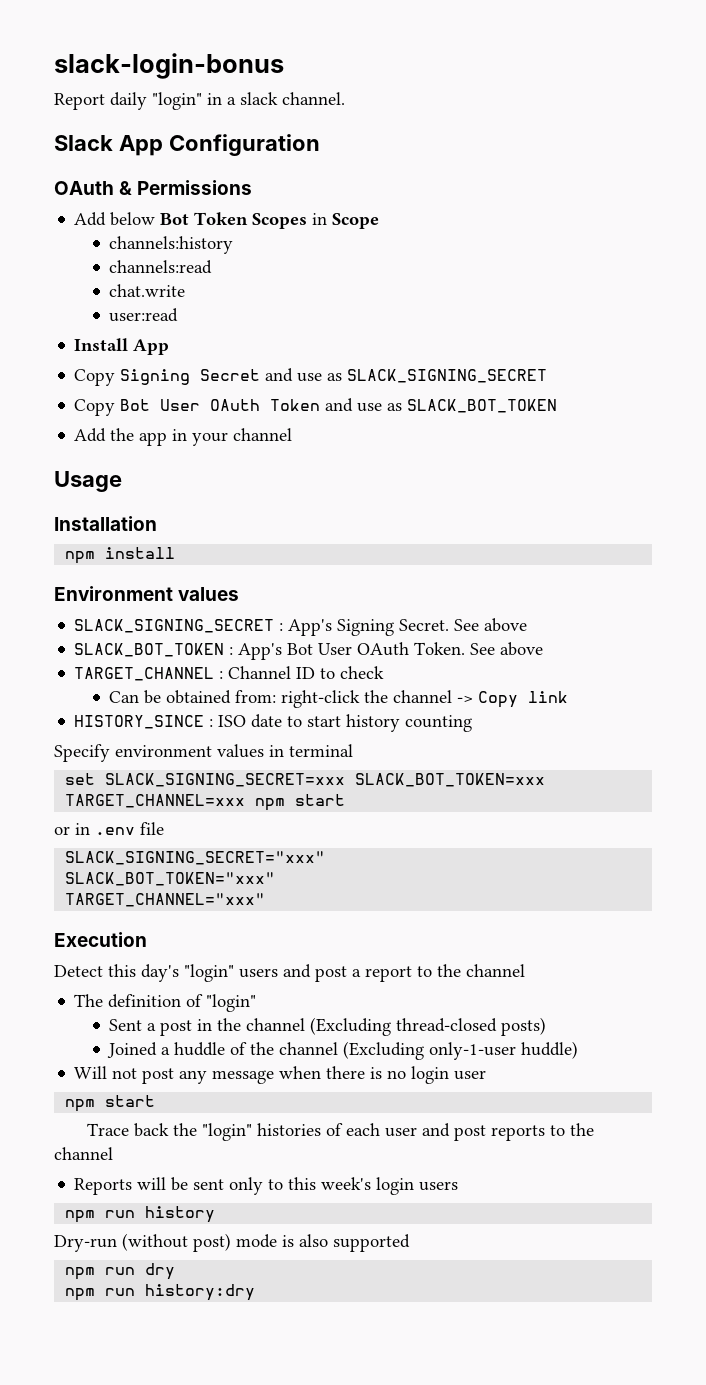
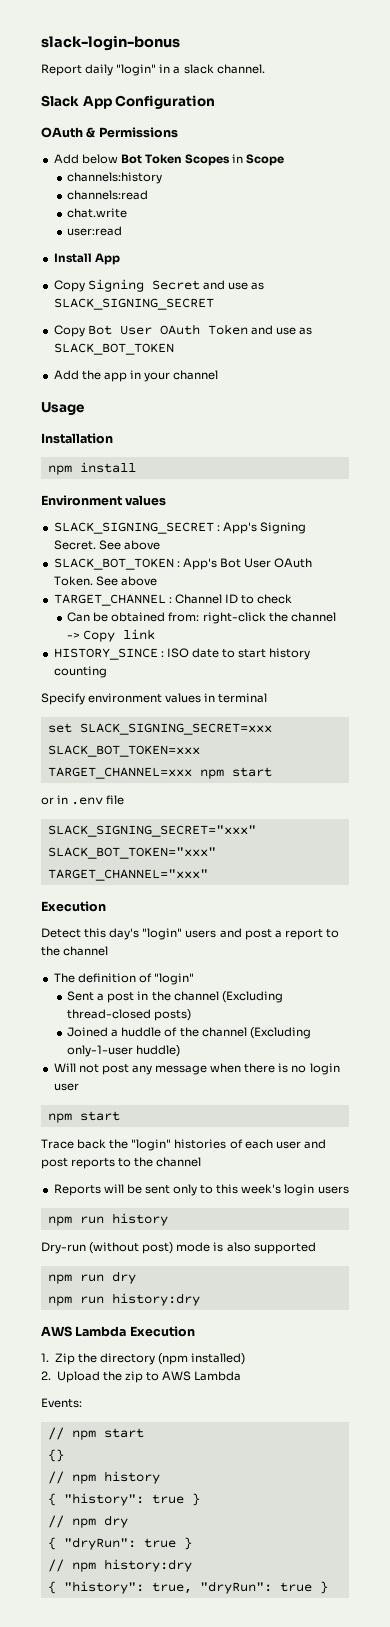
(256, 1292) none -> [41,1326,195,1337] [41,1353,246,1365] [41,1371,242,1383] [41,1398,82,1408] [47,1427,144,1440] [47,1449,64,1462] [47,1471,160,1484] [47,1493,200,1506] [47,1515,128,1528] [47,1537,192,1550] [47,1559,192,1572] [47,1581,328,1594] // AWS Lambda Execution // 1. Zip the directory (npm installed) // 2. Upload the zip to AWS Lambda // Events: // // npm start // {} // // npm history // { "history": true } // // npm dry // { "dryRun": true } // // npm history:dry // { "history": true, "dryRun": true }

